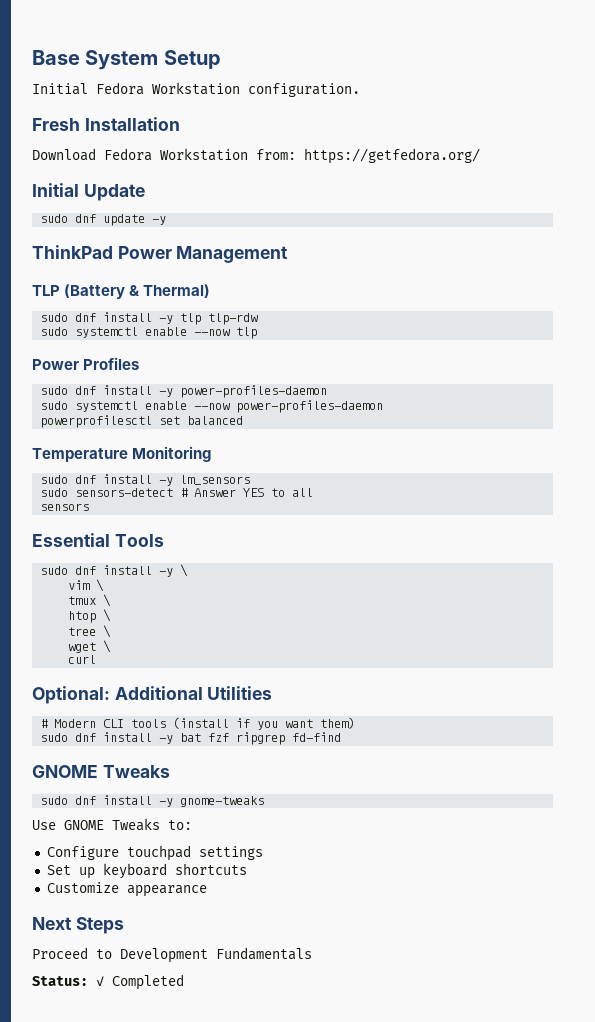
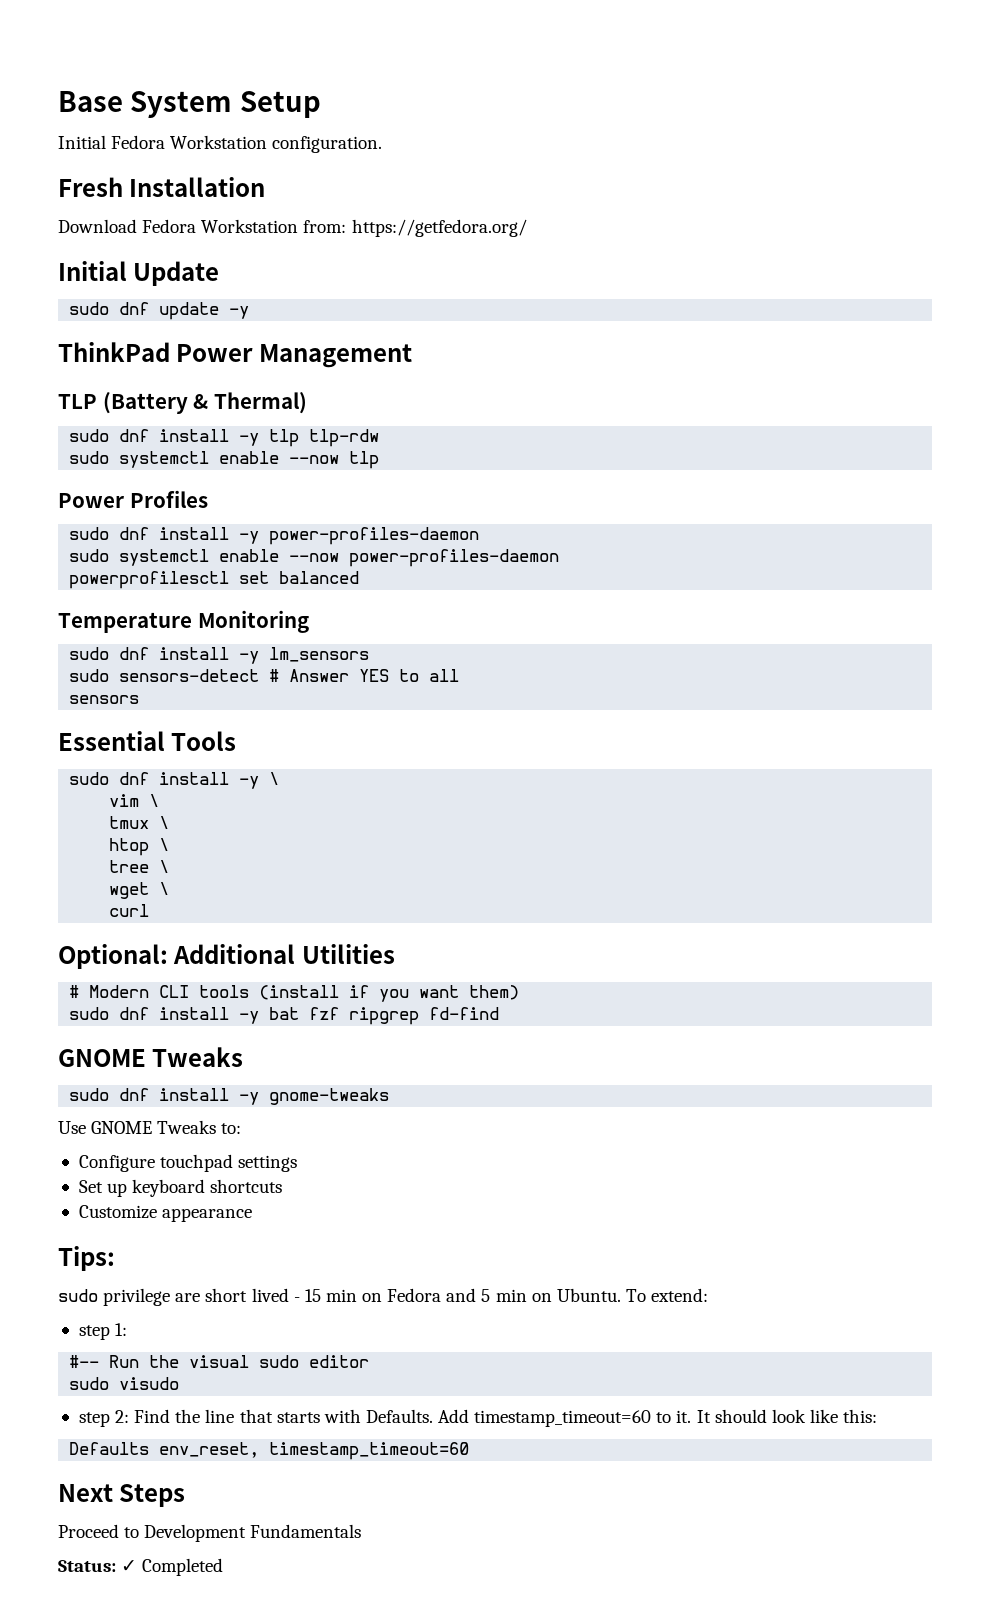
(207, 891) none -> [58,1246,115,1271] [58,1288,709,1306] [78,1323,128,1340] [69,1355,370,1368] [69,1377,180,1390] [78,1409,878,1427] [69,1442,470,1460] // Tips: // sudo privilege are short lived - 15 min on Fedora and 5 min on Ubuntu. To extend: // step 1: // #-- Run the visual sudo editor // sudo visudo // step 2: Find the line that starts with Defaults. Add timestamp_timeout=60 to it. It should look like this: // Defaults env_reset, timestamp_timeout=60

